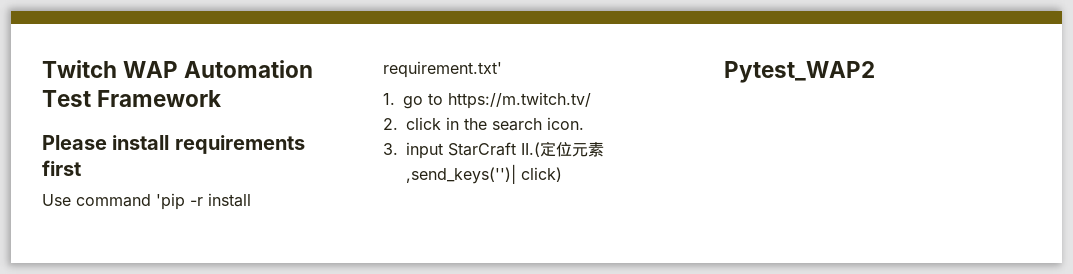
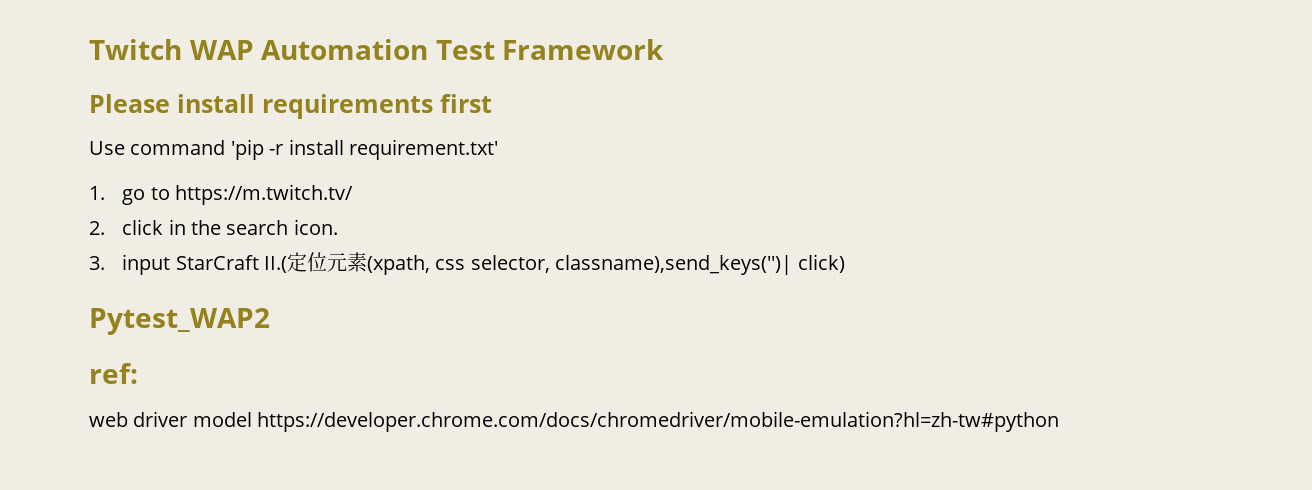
[406,164,562,184] [724,61,875,83] ,send_keys('')| click) // Pytest_WAP2 -> [367,254,845,275] [89,308,270,335] [89,363,138,384] [89,411,1060,432] (xpath, css selector, classname),send_keys('')| click) // Pytest_WAP2 // ref: // web driver model https://developer.chrome.com/docs/chromedriver/mobile-emulation?hl=zh-tw#python

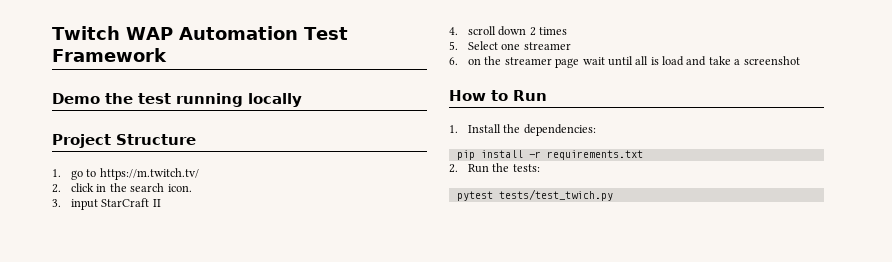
[89,94,492,119] [89,139,498,160] Please install requirements first // Use command 'pip -r install requirement.txt' -> [52,93,302,107] [52,134,196,148] Demo the test running locally // Project Structure
[264,252,845,275] [89,308,270,335] [89,363,138,384] [89,411,1060,432] II.(定位元素(xpath, css selector, classname),send_keys('')| click) // Pytest_WAP2 // ref: // web driver model https://developer.chrome.com/docs/chromedriver/mobile-emulation?hl=zh-tw#python -> [152,199,161,207] [449,26,568,36] [449,41,571,50] [449,56,800,68] [449,90,547,101] [449,124,596,136] [456,150,643,160] [449,163,540,173] [456,189,613,201] II // 4. scroll down 2 times // 5. Select one streamer // 6. on the streamer page wait until all is load and take a screenshot // How to Run // 1. Install the dependencies: // pip install -r requirements.txt // 2. Run the tests: // pytest tests/test_twich.py

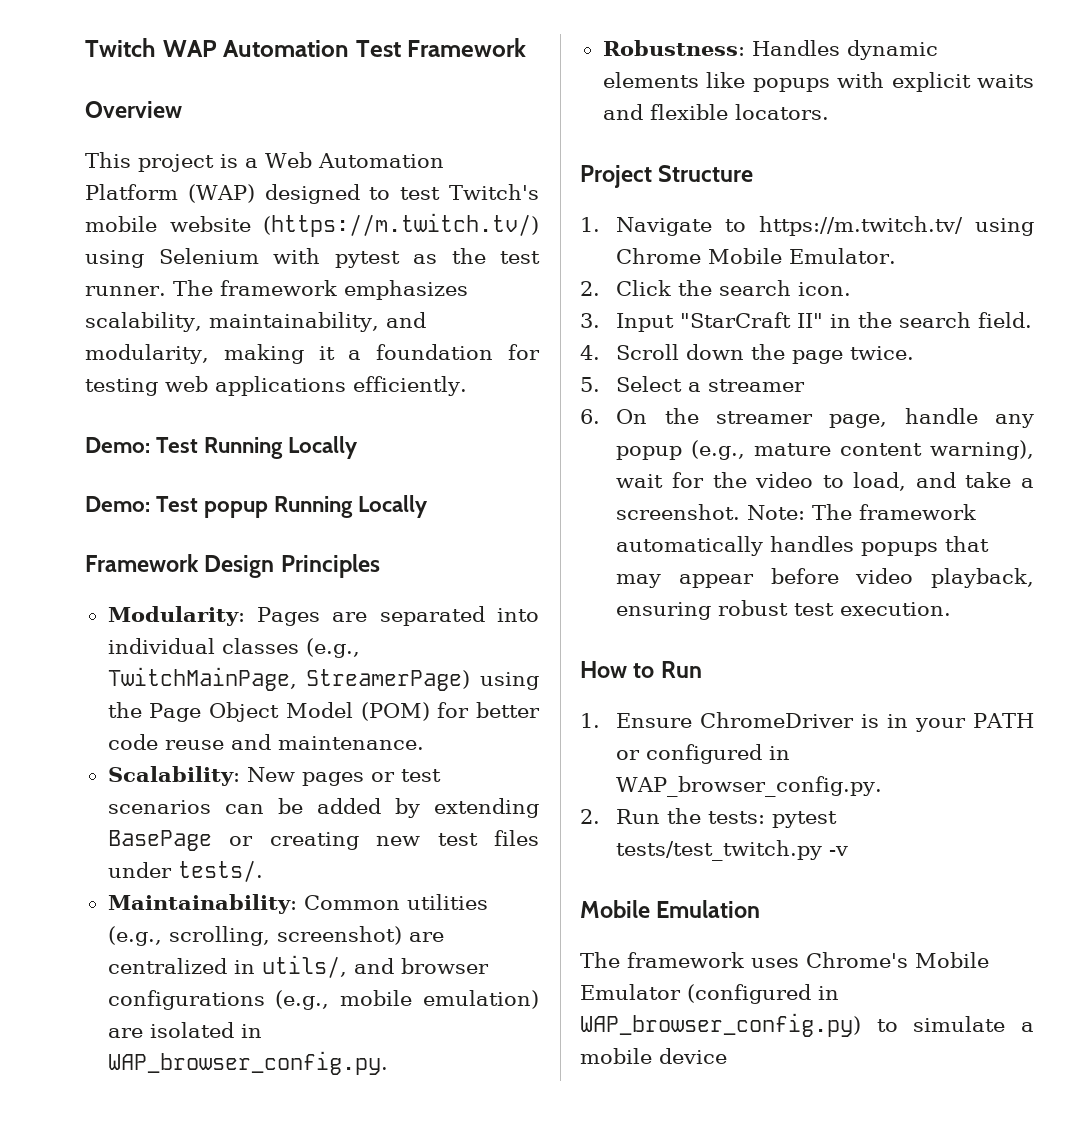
[52,93,302,107] Demo the test running locally -> [85,101,182,118] [85,152,444,172] [85,184,540,204] [85,213,539,237] [85,248,540,268] [85,280,468,300] [85,312,426,332] [85,344,540,364] [85,376,467,396] [85,436,359,459] [85,495,429,518] [85,554,380,578] [107,606,539,626] [107,638,360,658] [107,667,539,691] [107,702,540,722] [107,734,424,750] [107,766,441,786] [107,798,539,818] [107,830,539,851] [107,860,263,882] [107,894,488,914] [107,926,444,946] [107,955,489,978] [107,990,539,1010] [107,1022,262,1038] [107,1051,388,1075] [602,40,938,60] [602,72,1034,92] [602,104,829,120] Overview // This project is a Web Automation Platform (WAP) designed to test Twitch's mobile website (https://m.twitch.tv/) using Selenium with pytest as the test runner. The framework emphasizes scalability, maintainability, and modularity, making it a foundation for testing web applications efficiently. // Demo: Test Running Locally // Demo: Test popup Running Locally // Framework Design Principles // Modularity: Pages are separated into individual classes (e.g., TwitchMainPage, StreamerPage) using the Page Object Model (POM) for better code reuse and maintenance. // Scalability: New pages or test scenarios can be added by extending BasePage or creating new test files under tests/. // Maintainability: Common utilities (e.g., scrolling, screenshot) are centralized in utils/, and browser configurations (e.g., mobile emulation) are isolated in WAP_browser_config.py. // Robustness: Handles dynamic elements like popups with explicit waits and flexible locators.
[71,170,84,180] go -> [616,217,713,236] Navigate
[52,183,107,193] // 2. click in -> [975,218,1034,236] [616,248,897,264] [580,280,672,296] using Chrome Mobile Emulator. // 2. Click
[71,198,161,210] [449,26,568,36] input StarCraft II // 4. scroll down 2 times -> [616,312,1033,332] [580,344,915,364] Input "StarCraft II" in the search field. // 4. Scroll down the page twice.
[501,43,521,50] one -> [688,382,702,392] a
[468,58,482,65] on -> [616,409,648,424] On
[555,56,800,68] [449,90,547,101] [449,124,596,136] [456,150,643,160] [449,163,540,173] [456,189,613,201] page wait until all is load and take a screenshot // How to Run // 1. Install the dependencies: // pip install -r requirements.txt // 2. Run the tests: // pytest tests/test_twich.py -> [829,408,1034,428] [616,440,1034,460] [616,472,1034,491] [616,504,977,520] [616,536,990,556] [616,568,1034,588] [616,600,952,620] [580,661,702,678] [580,712,1035,732] [616,744,791,764] [616,776,883,797] [580,808,838,828] [616,840,849,861] [580,900,761,918] [580,952,989,968] [580,984,839,1004] [580,1013,1034,1037] [580,1048,727,1064] page, handle any popup (e.g., mature content warning), wait for the video to load, and take a screenshot. Note: The framework automatically handles popups that may appear before video playback, ensuring robust test execution. // How to Run // 1. Ensure ChromeDriver is in your PATH or configured in WAP_browser_config.py. // 2. Run the tests: pytest tests/test_twitch.py -v // Mobile Emulation // The framework uses Chrome's Mobile Emulator (configured in WAP_browser_config.py) to simulate a mobile device

